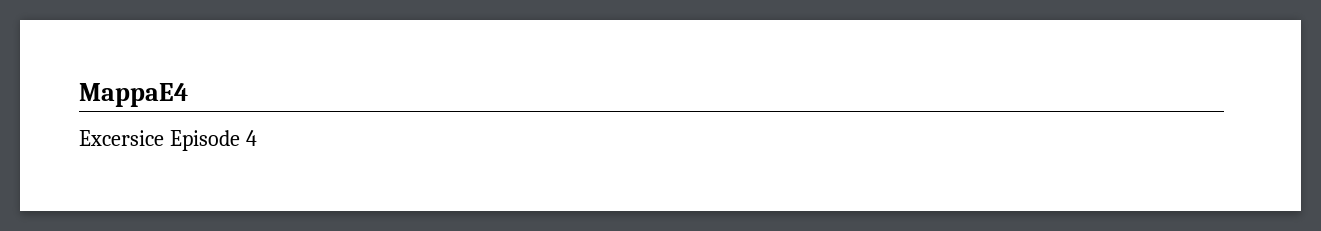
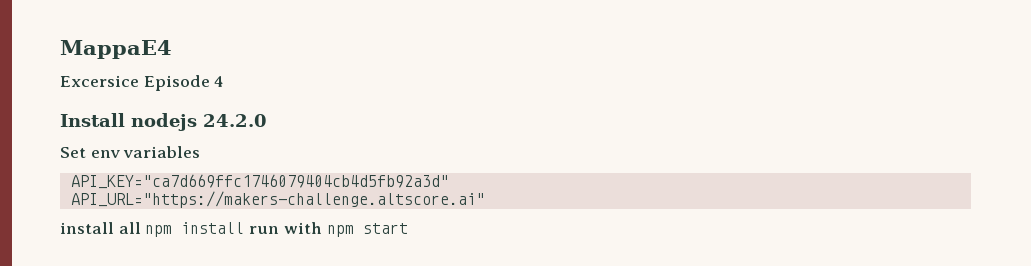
(257, 138) none -> [60,113,267,131] [60,146,201,158] [70,174,449,189] [70,191,485,208] [60,222,408,237] // Install nodejs 24.2.0 // Set env variables // API_KEY="ca7d669ffc1746079404cb4d5fb92a3d" // API_URL="https://makers-challenge.altscore.ai" // install all npm install run with npm start

